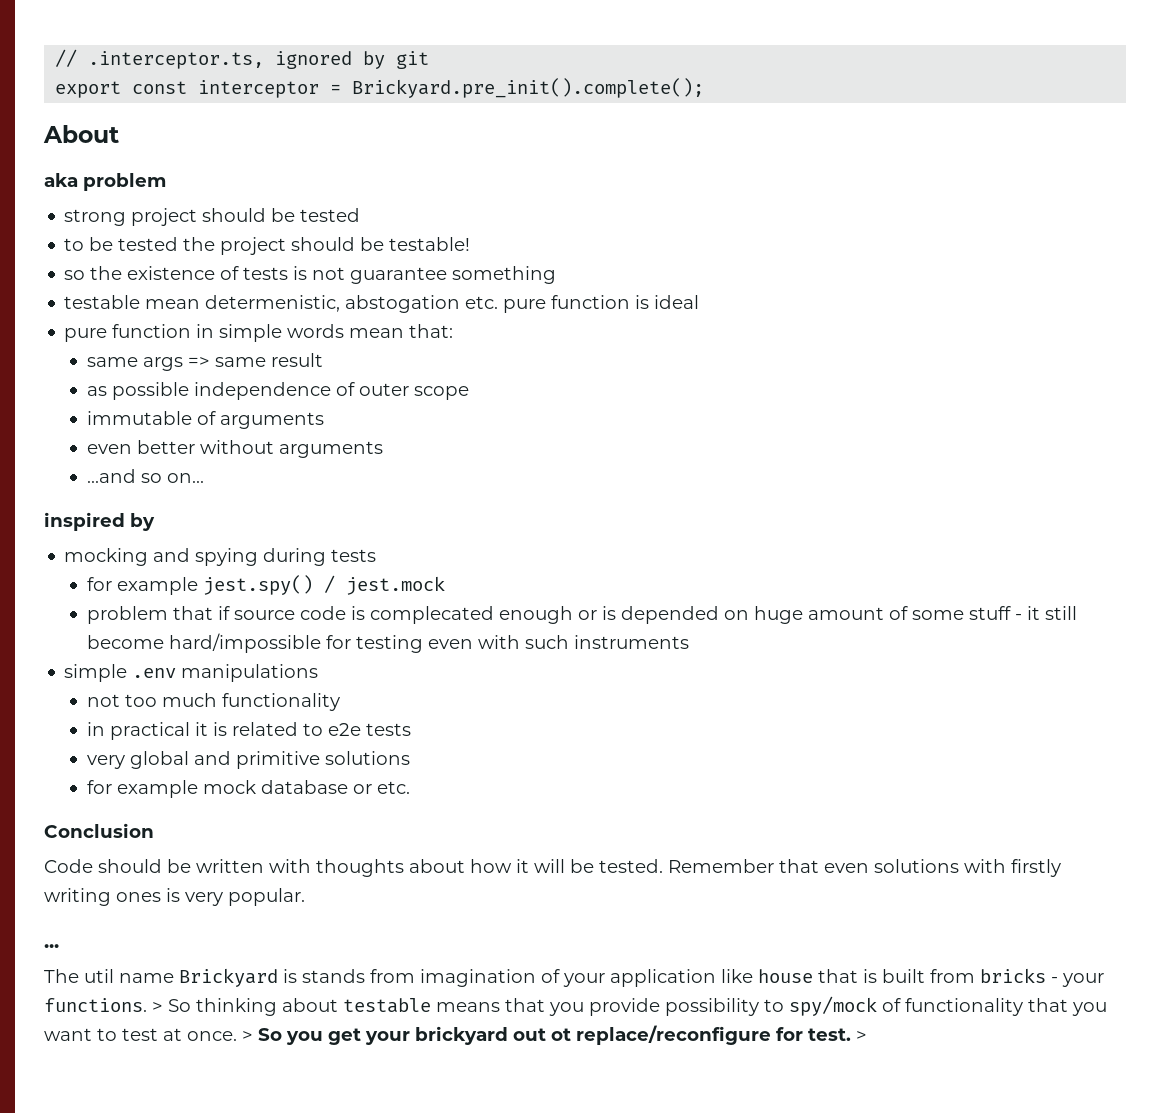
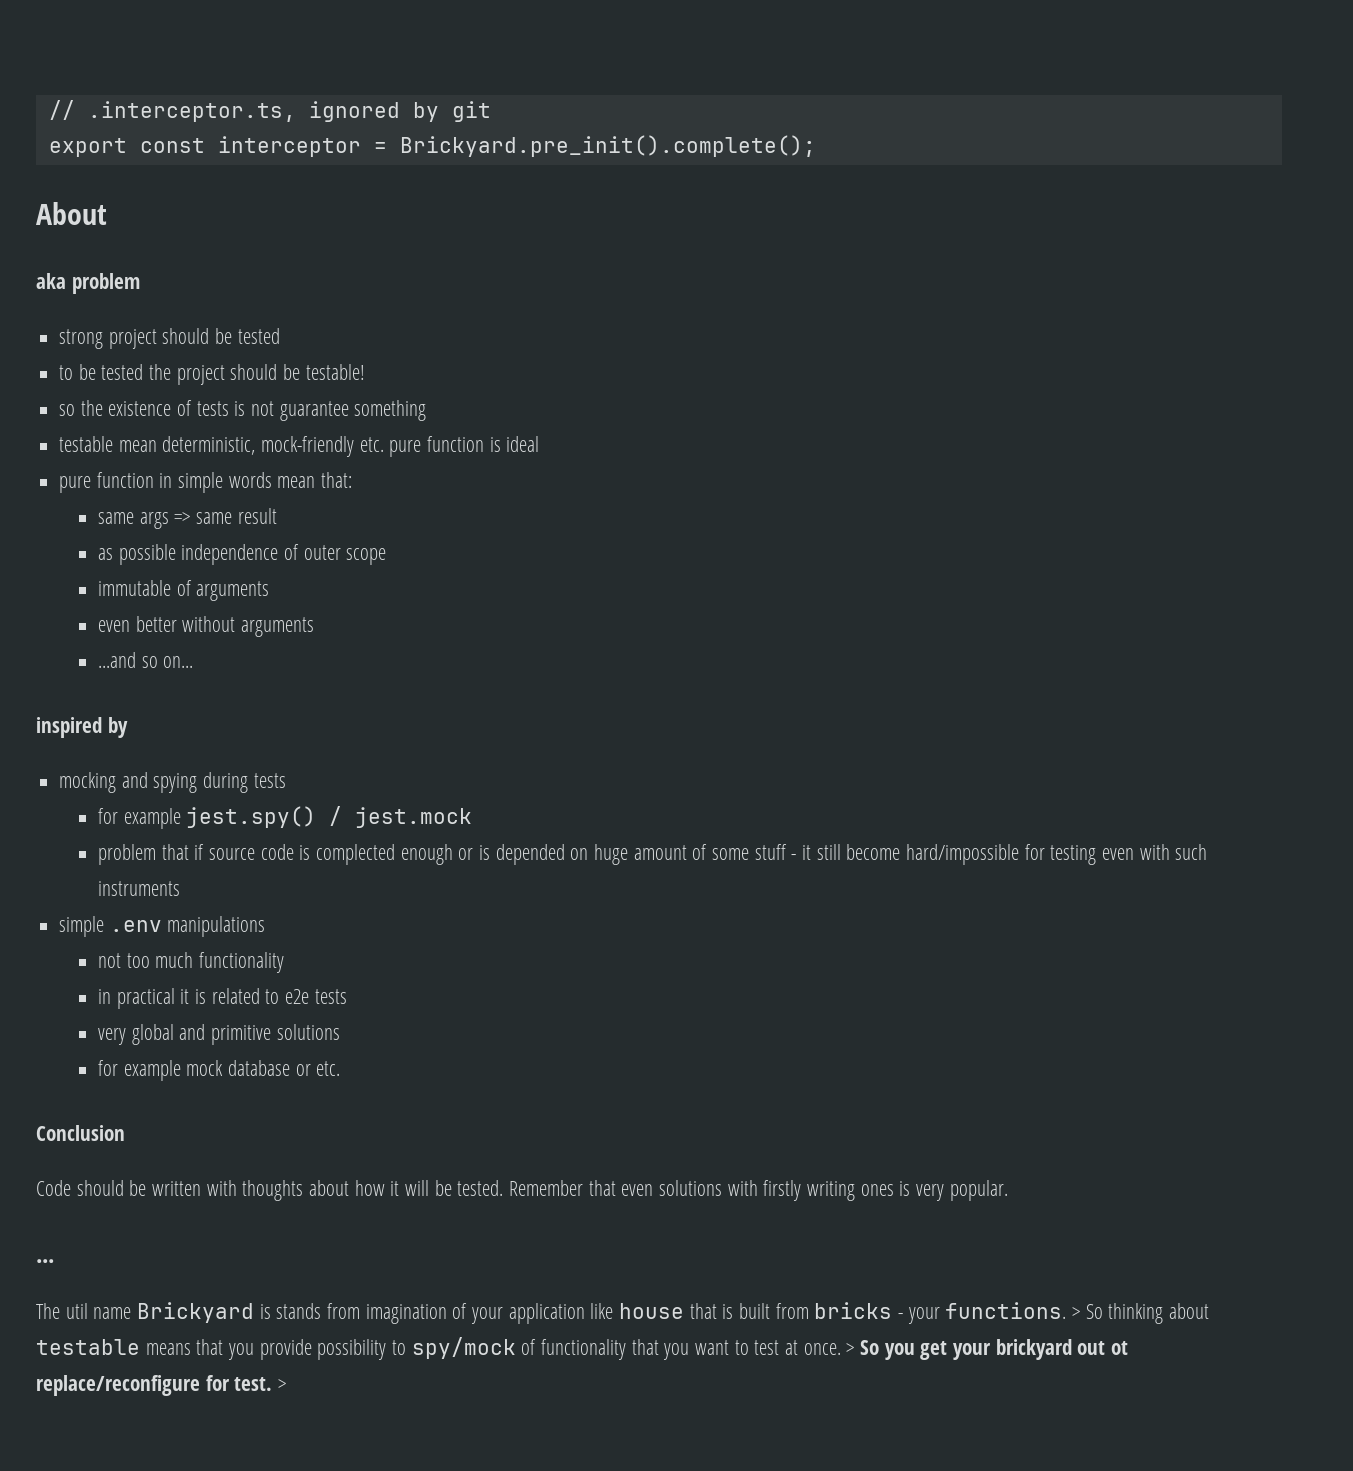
[205,295,461,313] determenistic, abstogation -> [162,436,355,457] deterministic, mock-friendly
[369,606,494,624] complecated -> [315,844,395,865] complected

